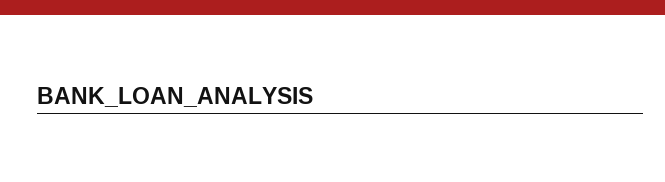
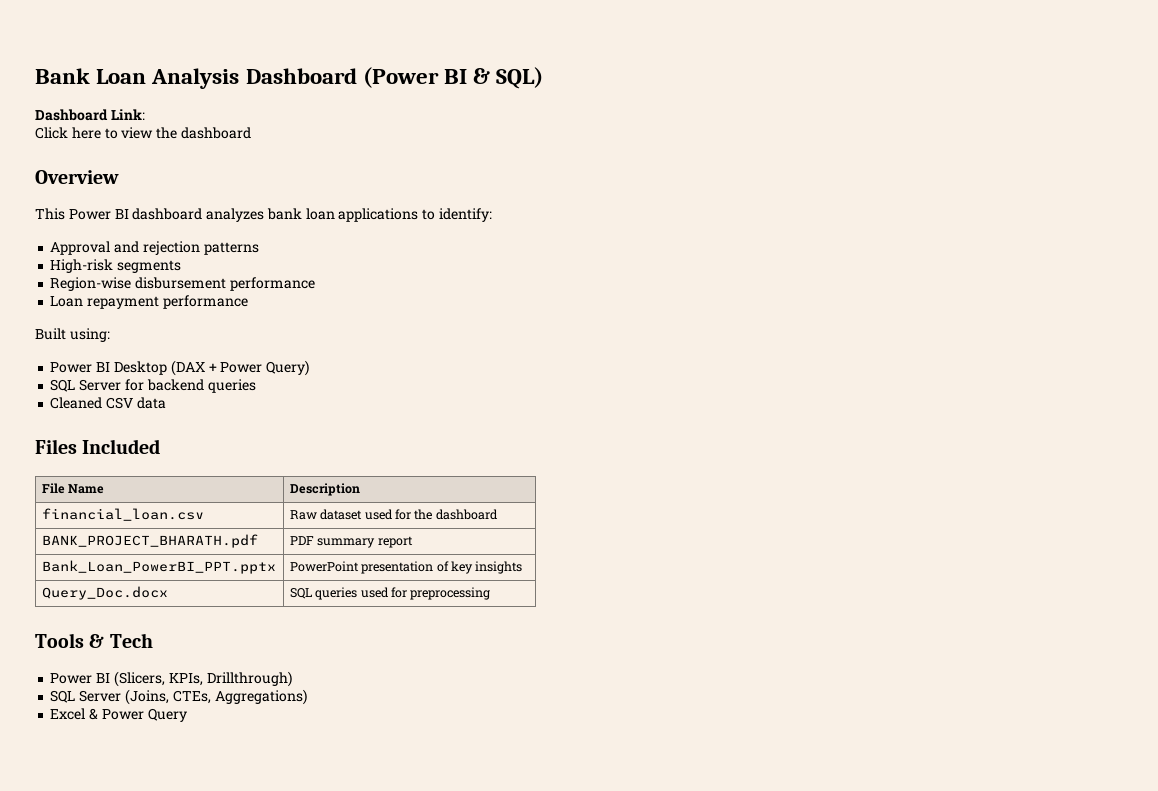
[37,87,313,107] BANK_LOAN_ANALYSIS -> [35,67,544,89] [35,109,145,121] [35,127,251,139] [35,170,119,184] [35,208,493,222] [50,241,259,255] [50,259,182,273] [50,277,315,291] [50,295,248,309] [35,328,110,342] [50,360,310,376] [50,379,256,393] [50,397,166,409] [35,439,161,454] [41,483,105,494] [289,483,360,496] [41,508,204,521] [289,509,498,520] [41,534,258,548] [289,536,413,548] [41,560,276,574] [289,561,523,574] [41,586,168,600] [289,587,491,600] [35,633,153,648] [50,671,292,687] [50,689,307,705] [50,708,187,722] Bank Loan Analysis Dashboard (Power BI & SQL) // Dashboard Link: // Click here to view the dashboard // Overview // This Power BI dashboard analyzes bank loan applications to identify: // Approval and rejection patterns // High-risk segments // Region-wise disbursement performance // Loan repayment performance // Built using: // Power BI Desktop (DAX + Power Query) // SQL Server for backend queries // Cleaned CSV data // Files Included // File Name | Description // financial_loan.csv | Raw dataset used for the dashboard // BANK_PROJECT_BHARATH.pdf | PDF summary report // Bank_Loan_PowerBI_PPT.pptx | PowerPoint presentation of key insights // Query_Doc.docx | SQL queries used for preprocessing // Tools & Tech // Power BI (Slicers, KPIs, Drillthrough) // SQL Server (Joins, CTEs, Aggregations) // Excel & Power Query

